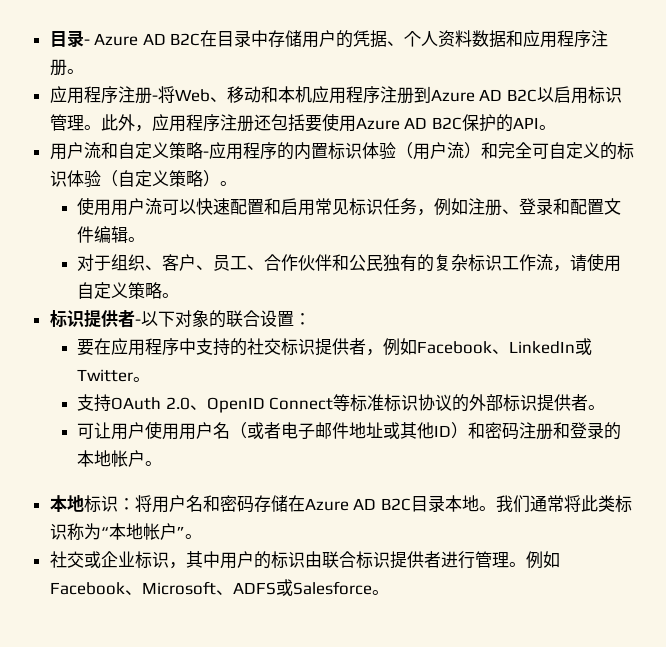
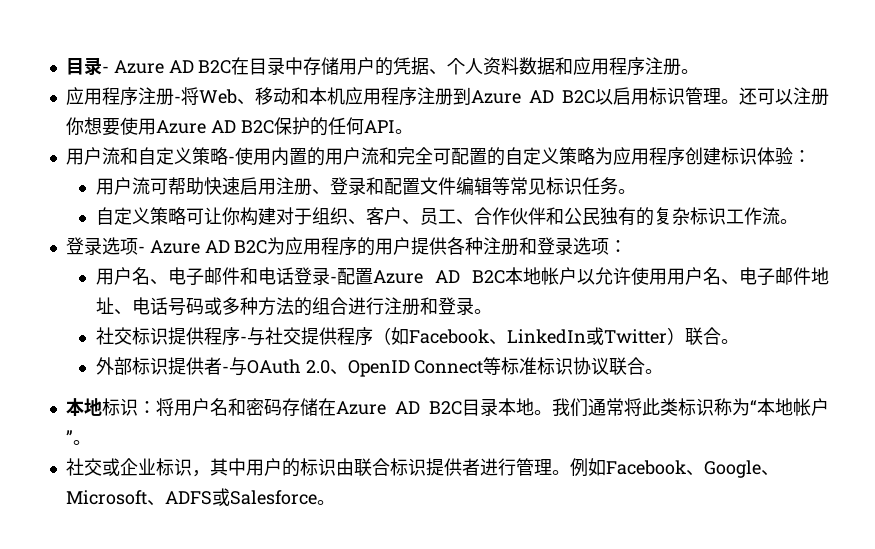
[100,114,305,132] 此外，应用程序注册还包括 -> [739,87,829,105] [65,117,102,135] 还可以注册你想
(513, 123) none -> [327,117,364,135] 任何
[208,142,634,160] [49,170,237,188] [76,197,468,216] 应用程序的内置标识体验（用户流）和完全可自定义的标识体验（自定义策略）。 // 使用用户流可以快速配置和启用常见标识任务，例如 -> [234,147,811,166] [95,177,276,195] 使用内置的用户流和完全可配置的自定义策略为应用程序创建标识体验： // 用户流可帮助快速启用
[127,237,145,242] 。 // -> [491,177,636,195] [95,207,276,226] 等常见标识任务。 // 自定义策略可让你构建
[552,253,621,272] [76,282,179,299] [49,310,311,328] [76,338,592,356] [76,369,150,382] [76,394,111,412] ，请使用自定义策略。 // 标识提供者-以下对象的联合设置： // 要在应用程序中支持的社交标识提供者，例如Facebook、LinkedIn或Twitter。 // 支持 -> [779,219,798,224] [65,237,628,256] [95,267,829,286] [95,297,492,316] [95,327,739,346] [95,357,247,376] 。 // 登录选项- Azure AD B2C为应用程序的用户提供各种注册和登录选项： // 用户名、电子邮件和电话登录-配置Azure AD B2C本地帐户以允许使用用户名、电子邮件地址、电话号码或多种方法的组合进行注册和登录。 // 社交标识提供程序-与社交提供程序（如Facebook、LinkedIn或Twitter）联合。 // 外部标识提供者-与
[452,394,606,412] [76,421,621,440] [76,450,145,467] 的外部标识提供者。 // 可让用户使用用户名（或者电子邮件地址或其他ID）和密码注册和登录的本地帐户 -> [609,357,646,375] 联合
(142, 592) none -> [703,460,779,478] Google、

